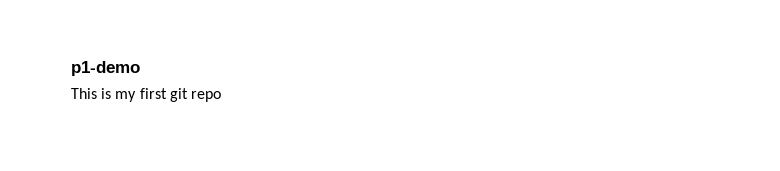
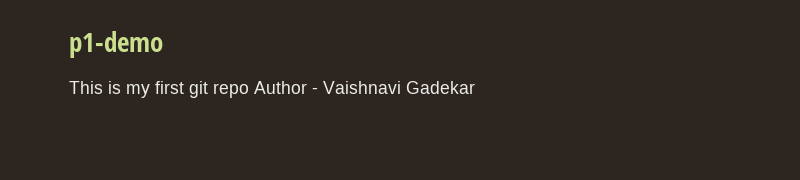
(221, 96) none -> [254,81,475,94] Author - Vaishnavi Gadekar

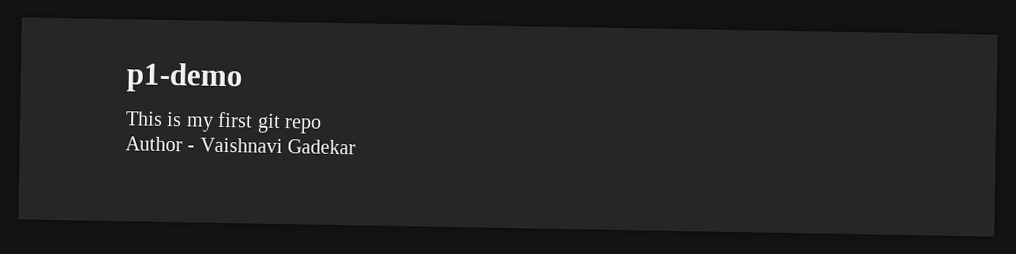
(249, 90) none -> (322, 126) //

